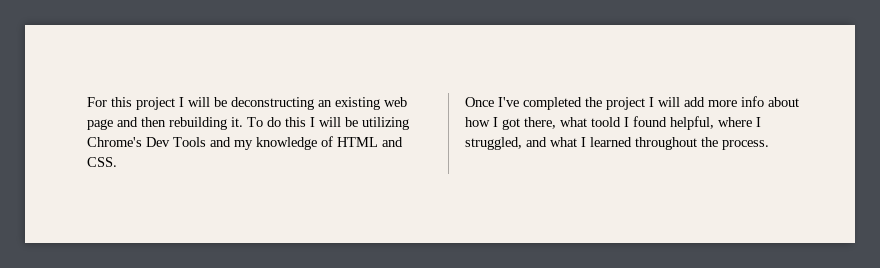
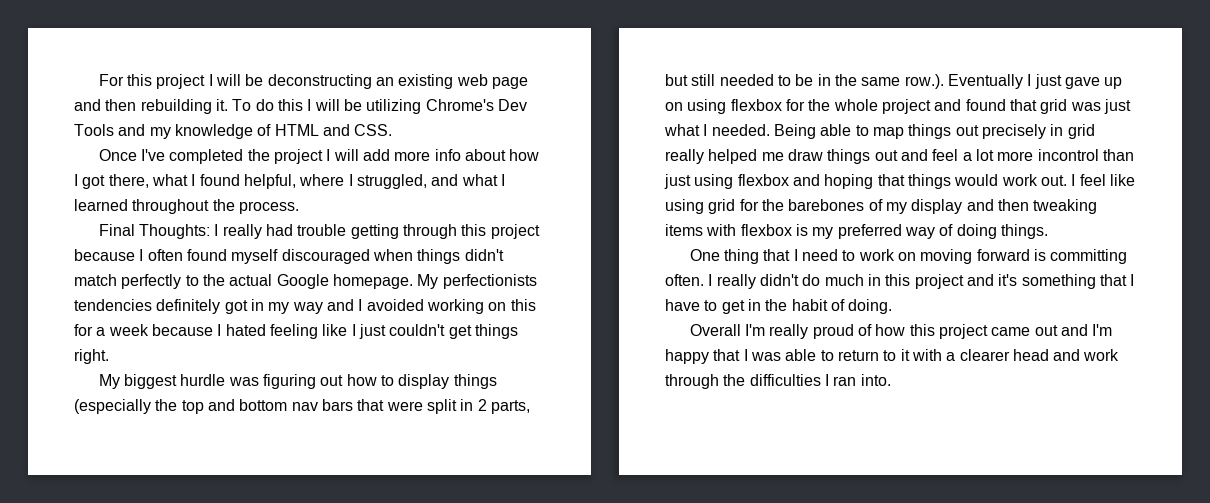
[591,117,621,127] toold -> (188, 180) none
(769, 145) none -> [98,224,540,239] [74,249,504,264] [74,274,537,289] [74,299,536,314] [74,324,518,339] [74,349,109,364] [98,374,497,389] [74,399,530,414] [665,74,1123,89] [665,99,1131,114] [664,124,1095,139] [665,149,1134,164] [664,174,1135,189] [665,199,1098,214] [665,224,1048,239] [689,249,1128,264] [665,274,1135,289] [665,299,893,314] [689,324,1113,339] [665,349,1120,364] [665,374,891,389] // Final Thoughts: I really had trouble getting through this project because I often found myself discouraged when things didn't match perfectly to the actual Google homepage. My perfectionists tendencies definitely got in my way and I avoided working on this for a week because I hated feeling like I just couldn't get things right. // My biggest hurdle was figuring out how to display things (especially the top and bottom nav bars that were split in 2 parts, but still needed to be in the same row.). Eventually I just gave up on using flexbox for the whole project and found that grid was just what I needed. Being able to map things out precisely in grid really helped me draw things out and feel a lot more incontrol than just using flexbox and hoping that things would work out. I feel like using grid for the barebones of my display and then tweaking items with flexbox is my preferred way of doing things. // One thing that I need to work on moving forward is committing often. I really didn't do much in this project and it's something that I have to get in the habit of doing. // Overall I'm really proud of how this project came out and I'm happy that I was able to return to it with a clearer head and work through the difficulties I ran into.

